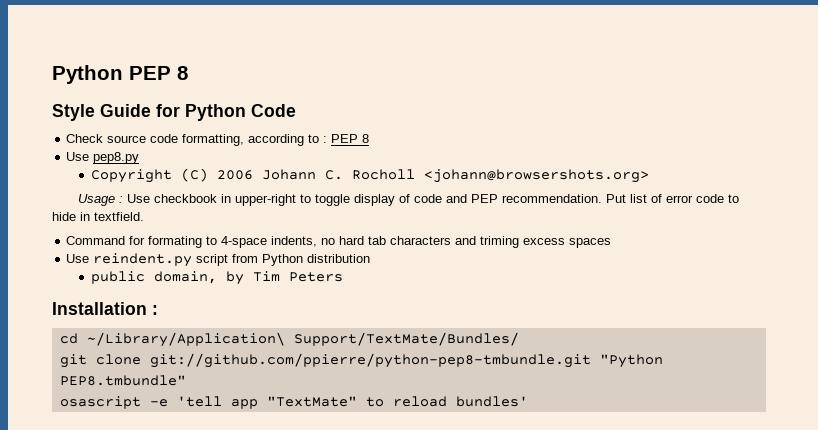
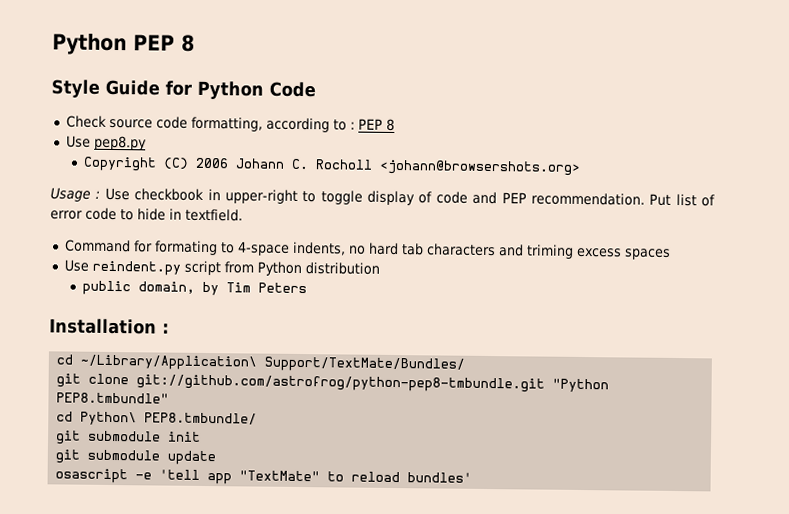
[149,353,591,368] git://github.com/ppierre/python-pep8-tmbundle.git -> [136,374,546,393] git://github.com/astrofrog/python-pep8-tmbundle.git
(186, 380) none -> [56,411,258,426] [55,430,202,445] [55,449,217,466] // cd Python\ PEP8.tmbundle/ // git submodule init // git submodule update

